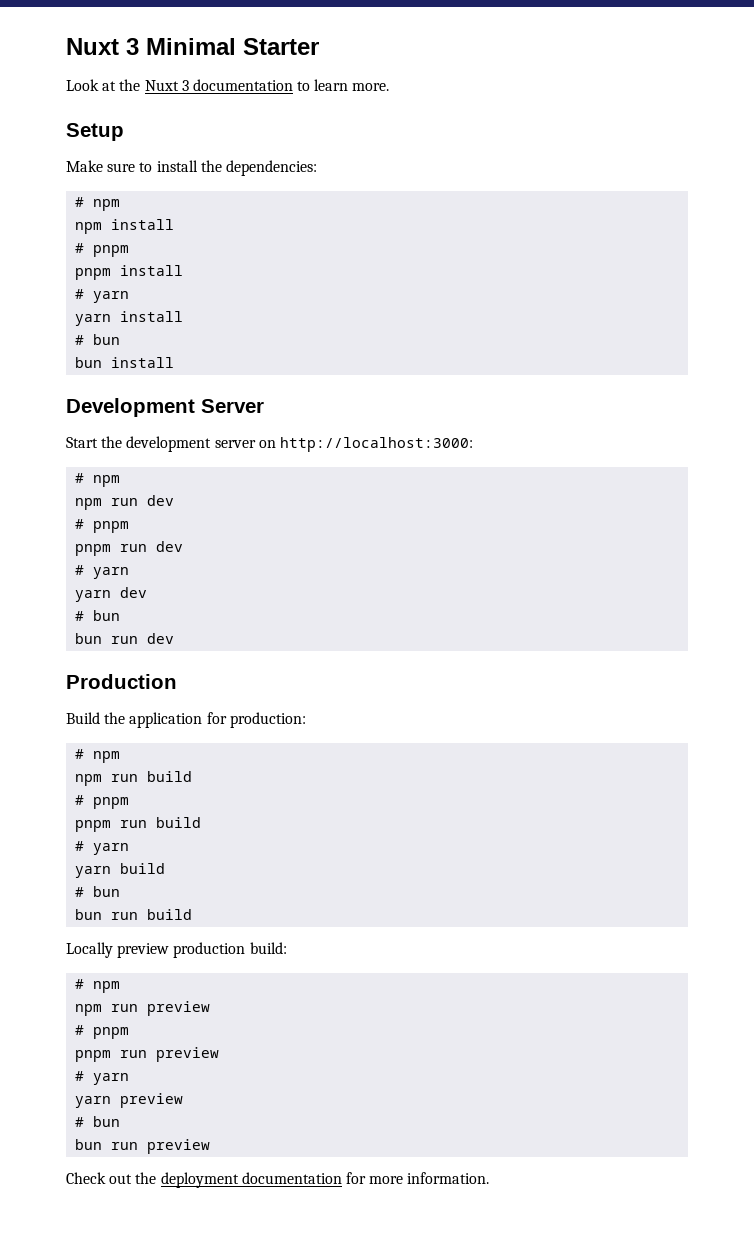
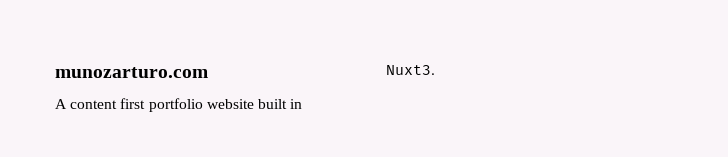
[66,38,319,55] [66,79,390,91] [66,123,124,141] [66,160,317,176] [75,197,121,211] [75,219,175,234] [75,243,130,257] [75,265,184,280] [75,289,130,303] [75,311,184,326] [75,334,121,345] [75,357,175,368] [66,398,264,417] [66,436,473,452] [75,473,121,487] [75,495,175,510] [75,519,130,533] [75,541,184,556] [75,565,130,579] [75,587,148,602] [75,610,121,621] [75,633,175,644] [66,674,177,689] [66,712,306,728] [75,749,121,763] [75,771,193,786] [75,795,130,809] [75,817,202,832] [75,841,130,855] [75,863,166,878] [75,886,121,897] [75,909,193,920] [66,942,287,958] [75,979,121,993] [75,1001,211,1016] [75,1025,130,1039] [75,1047,220,1062] [75,1071,130,1085] [75,1093,184,1108] [75,1116,121,1127] [75,1139,211,1154] [66,1172,490,1188] Nuxt 3 Minimal Starter // Look at the Nuxt 3 documentation to learn more. // Setup // Make sure to install the dependencies: // # npm // npm install // # pnpm // pnpm install // # yarn // yarn install // # bun // bun install // Development Server // Start the development server on http://localhost:3000: // # npm // npm run dev // # pnpm // pnpm run dev // # yarn // yarn dev // # bun // bun run dev // Production // Build the application for production: // # npm // npm run build // # pnpm // pnpm run build // # yarn // yarn build // # bun // bun run build // Locally preview production build: // # npm // npm run preview // # pnpm // pnpm run preview // # yarn // yarn preview // # bun // bun run preview // Check out the deployment documentation for more information. -> [55,67,208,78] [55,98,303,112] [386,65,435,75] munozarturo.com // A content first portfolio website built in Nuxt3.

